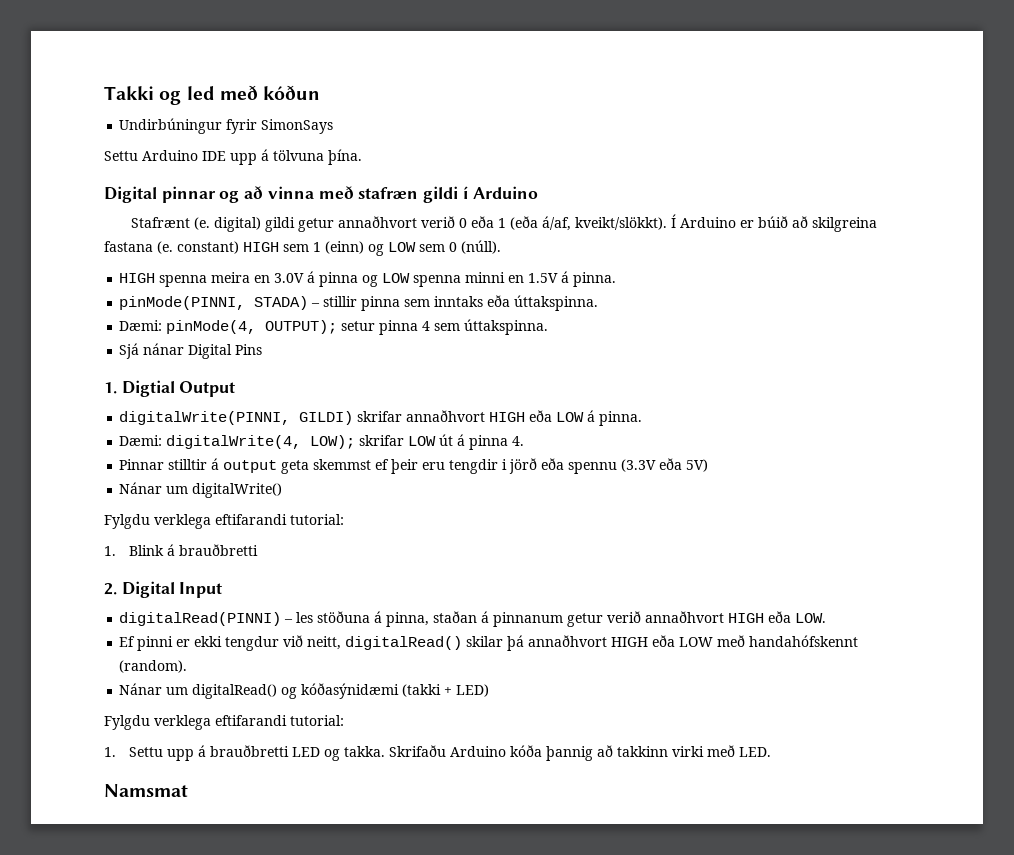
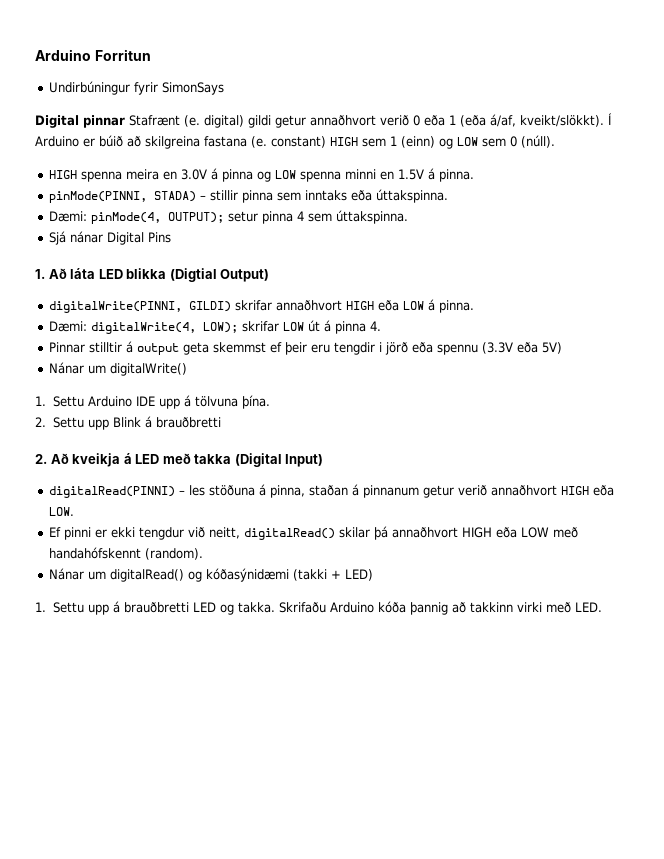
[104,85,321,105] [119,118,334,134] [104,149,362,165] [104,186,538,203] Takki og led með kóðun // Undirbúningur fyrir SimonSays // Settu Arduino IDE upp á tölvuna þína. // Digital pinnar og að vinna með stafræn gildi í Arduino // -> [35,49,151,61] [48,81,224,95] [35,115,125,128] Arduino Forritun // Undirbúningur fyrir SimonSays // Digital pinnar
[121,380,236,397] Digtial Output -> [48,268,270,282] Að láta LED blikka (Digtial Output)
[104,514,344,529] [104,544,258,556] [104,581,223,598] Fylgdu verklega eftifarandi tutorial: // 1. Blink á brauðbretti // 2. Digital Input -> [35,395,271,409] [35,416,222,430] [35,453,324,467] 1. Settu Arduino IDE upp á tölvuna þína. // 2. Settu upp Blink á brauðbretti // 2. Að kveikja á LED með takka (Digital Input)
[104,715,344,730] // Fylgdu verklega eftifarandi tutorial: -> (373, 575) none
[104,784,188,797] // Namsmat -> (603, 607) none

